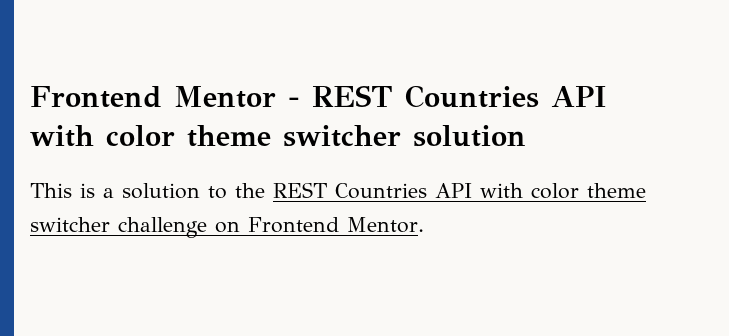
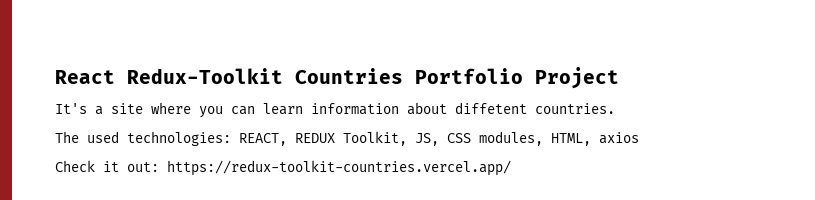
[30,85,607,108] [30,125,526,147] [30,182,646,199] [30,217,424,238] Frontend Mentor - REST Countries API with color theme switcher solution // This is a solution to the REST Countries API with color theme switcher challenge on Frontend Mentor. -> [55,67,619,89] [55,102,615,118] [55,131,639,146] [55,160,511,176] React Redux-Toolkit Countries Portfolio Project // It's a site where you can learn information about diffetent countries. // The used technologies: REACT, REDUX Toolkit, JS, CSS modules, HTML, axios // Check it out: https://redux-toolkit-countries.vercel.app/

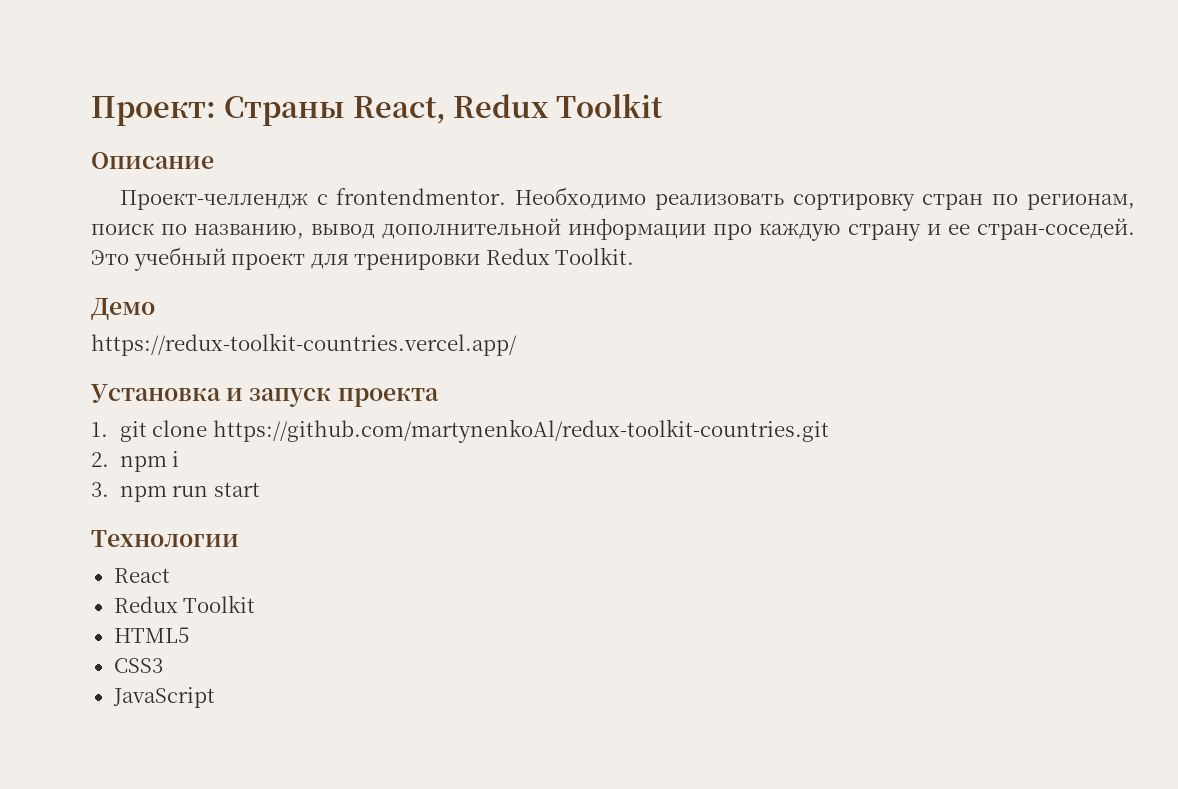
[55,67,619,89] [55,102,615,118] [55,131,639,146] [55,160,511,176] React Redux-Toolkit Countries Portfolio Project // It's a site where you can learn information about diffetent countries. // The used technologies: REACT, REDUX Toolkit, JS, CSS modules, HTML, axios // Check it out: https://redux-toolkit-countries.vercel.app/ -> [91,93,664,126] [91,152,214,169] [119,187,1135,211] [91,218,1135,241] [91,247,635,271] [91,298,155,320] [91,333,517,356] [91,384,439,407] [91,419,829,443] [91,451,180,472] [91,482,260,502] [91,530,239,547] [113,568,170,583] [113,595,256,613] [113,627,189,643] [113,658,163,673] [112,687,215,708] Проект: Страны React, Redux Toolkit // Описание // Проект-челлендж с frontendmentor. Необходимо реализовать сортировку стран по регионам, поиск по названию, вывод дополнительной информации про каждую страну и ее стран-соседей. Это учебный проект для тренировки Redux Toolkit. // Демо // https://redux-toolkit-countries.vercel.app/ // Установка и запуск проекта // 1. git clone https://github.com/martynenkoAl/redux-toolkit-countries.git // 2. npm i // 3. npm run start // Технологии // React // Redux Toolkit // HTML5 // CSS3 // JavaScript

